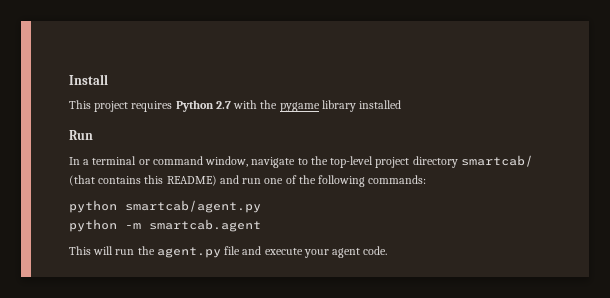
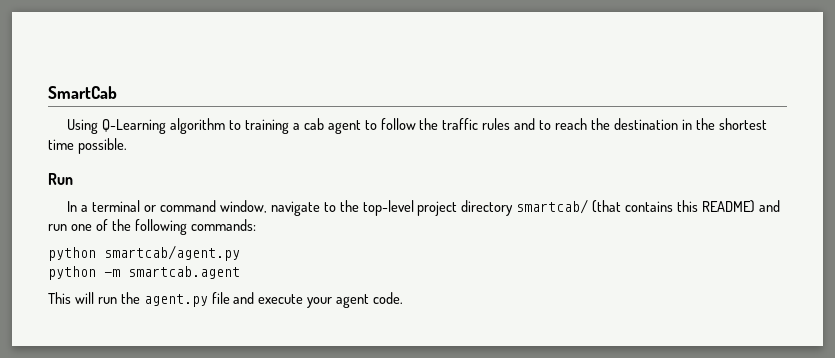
[69,74,108,85] [69,100,402,112] Install // This project requires Python 2.7 with the pygame library installed -> [48,86,117,99] [67,118,767,134] [48,138,127,154] SmartCab // Using Q-Learning algorithm to training a cab agent to follow the traffic rules and to reach the destination in the shortest time possible.

